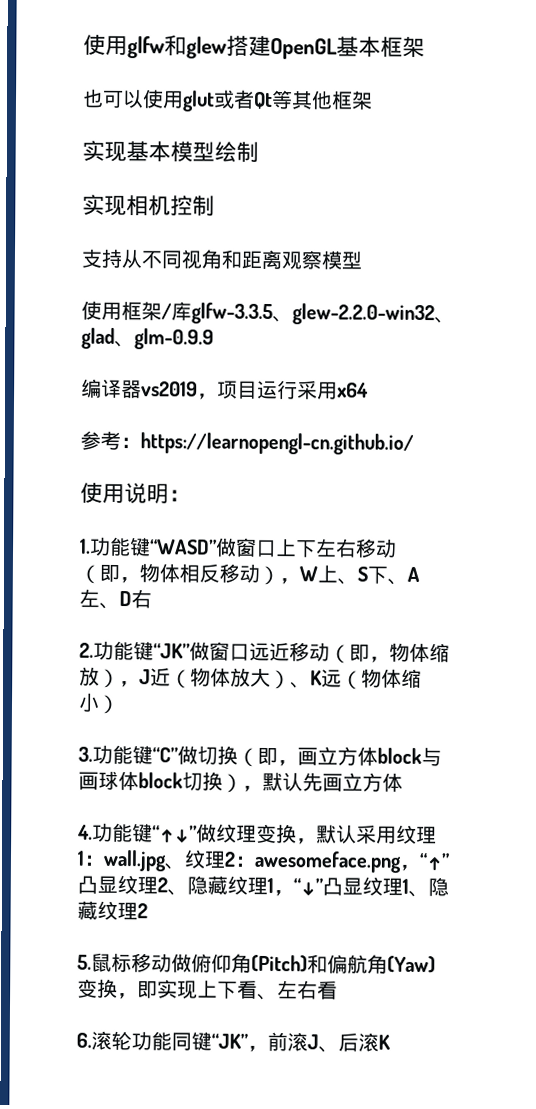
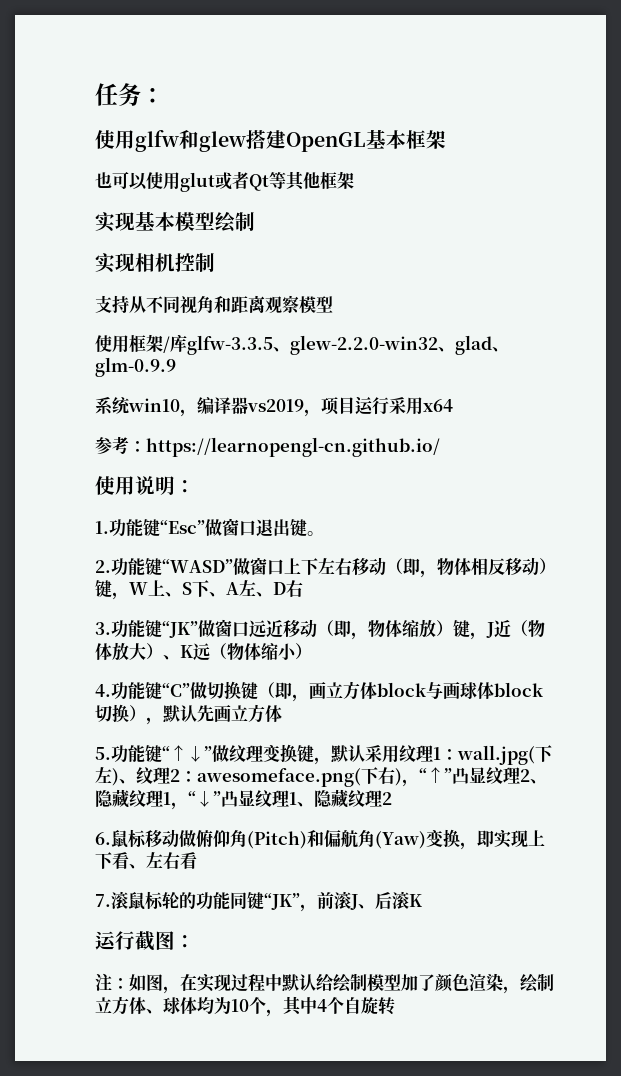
(83, 44) none -> [95,83,164,106] 任务： //
(214, 339) none -> [95,396,197,417] 系统win10，
(151, 547) none -> [160,518,324,537] [95,558,162,576] “Esc”做窗口退出键。 // 2.功能键
(280, 575) none -> [95,580,112,598] 键
[79,642,94,658] 2. -> [95,622,111,635] 3.
(120, 678) none -> [453,620,470,638] 键
[78,746,93,762] 3. -> [95,684,111,697] 4.
(238, 755) none -> [241,682,258,700] 键
[77,824,93,840] 4. -> [95,747,111,760] 5.
(297, 834) none -> [297,745,314,763] 键
[103,849,402,873] wall.jpg、纹理2：awesomeface.png -> [457,745,553,765] [95,767,402,787] wall.jpg(下左)、纹理2：awesomeface.png(下右)
[77,954,92,970] 5. -> [95,832,111,845] 6.
[76,1030,132,1051] 6.滚轮 -> [95,891,196,910] 7.滚鼠标轮的
(391, 1042) none -> [95,931,195,951] [95,973,554,994] [95,996,395,1017] // 运行截图： // 注：如图，在实现过程中默认给绘制模型加了颜色渲染，绘制立方体、球体均为10个，其中4个自旋转

